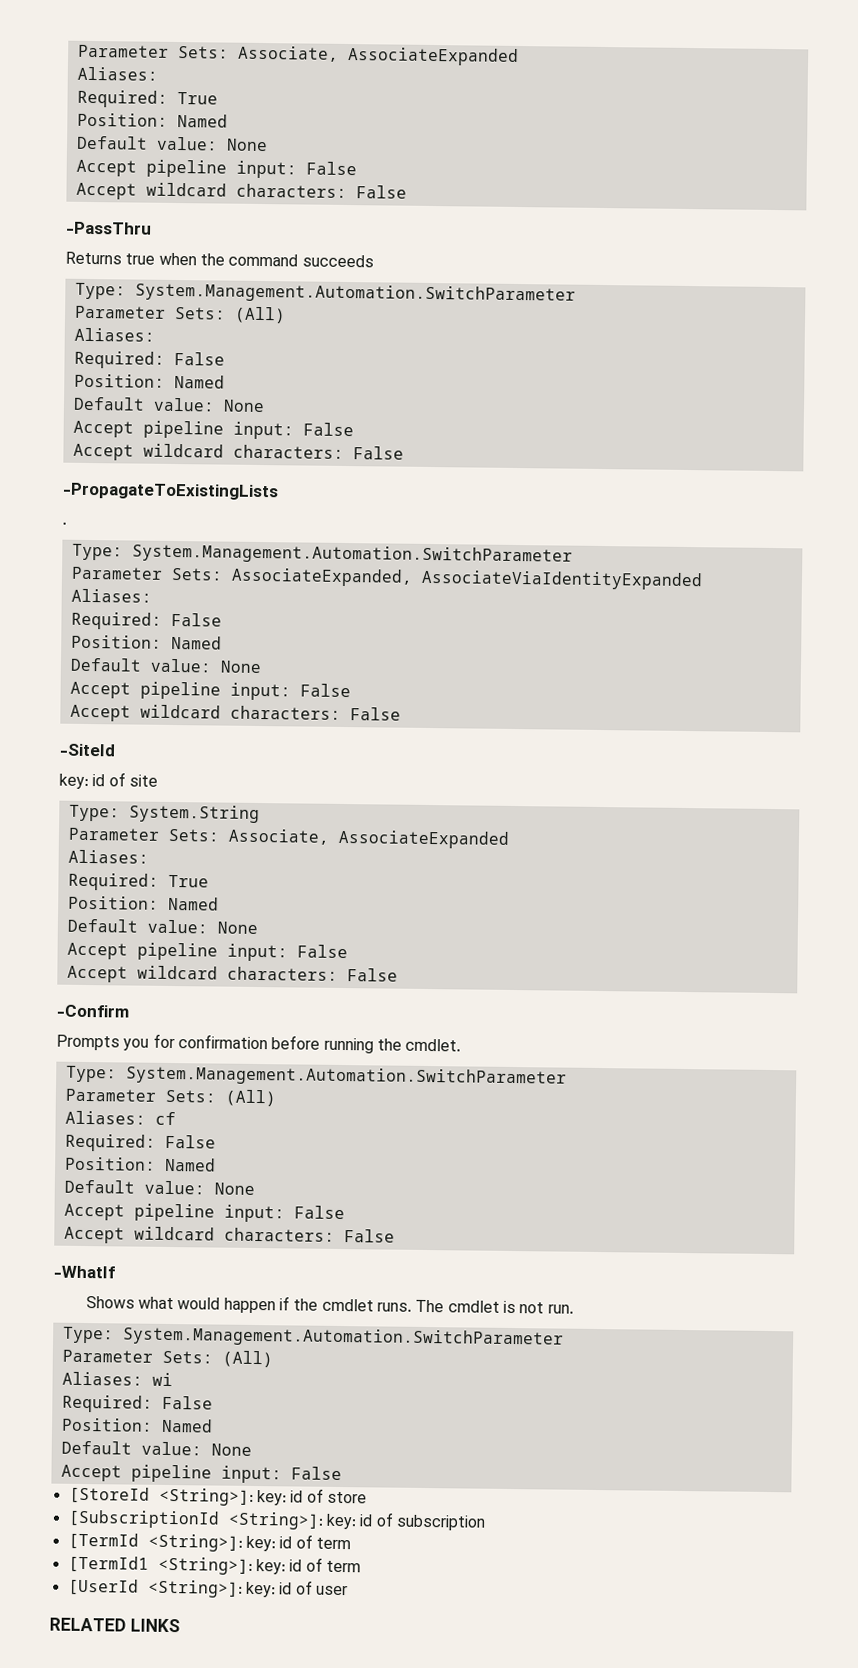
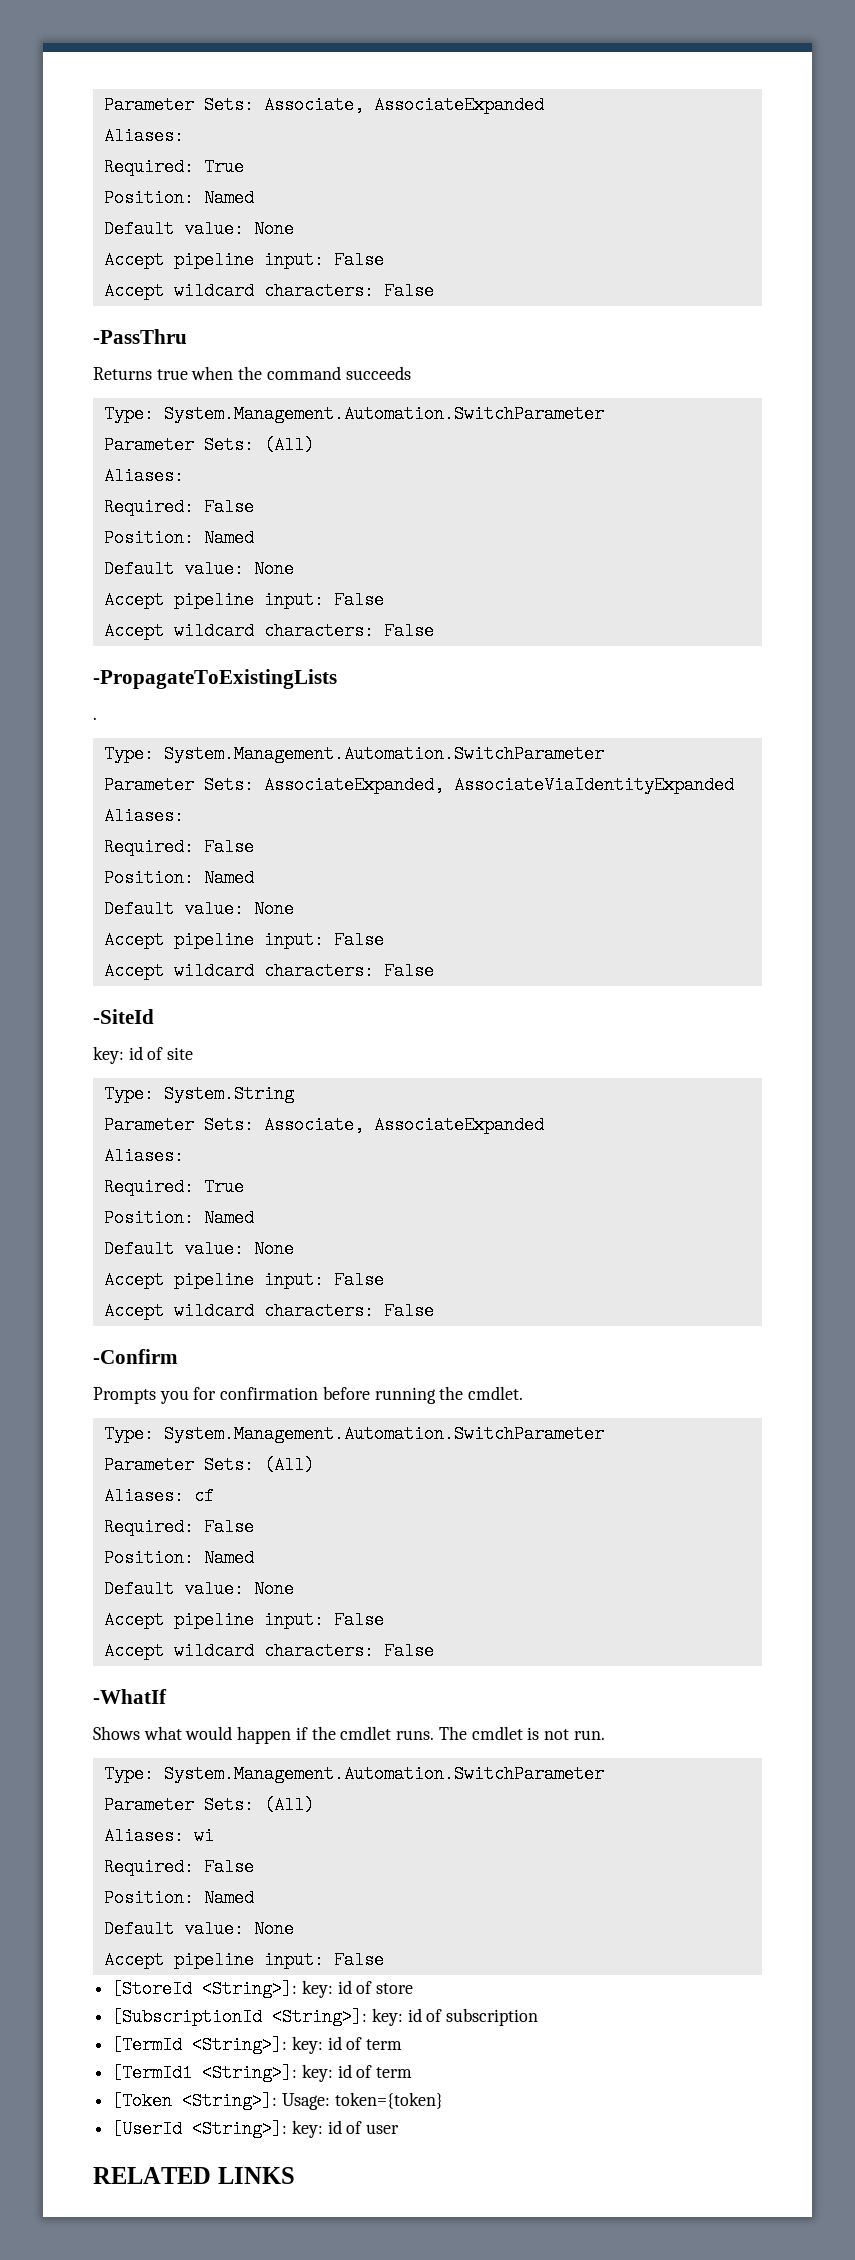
(361, 1566) none -> [112,2092,443,2110] // [Token <String>]: Usage: token={token}

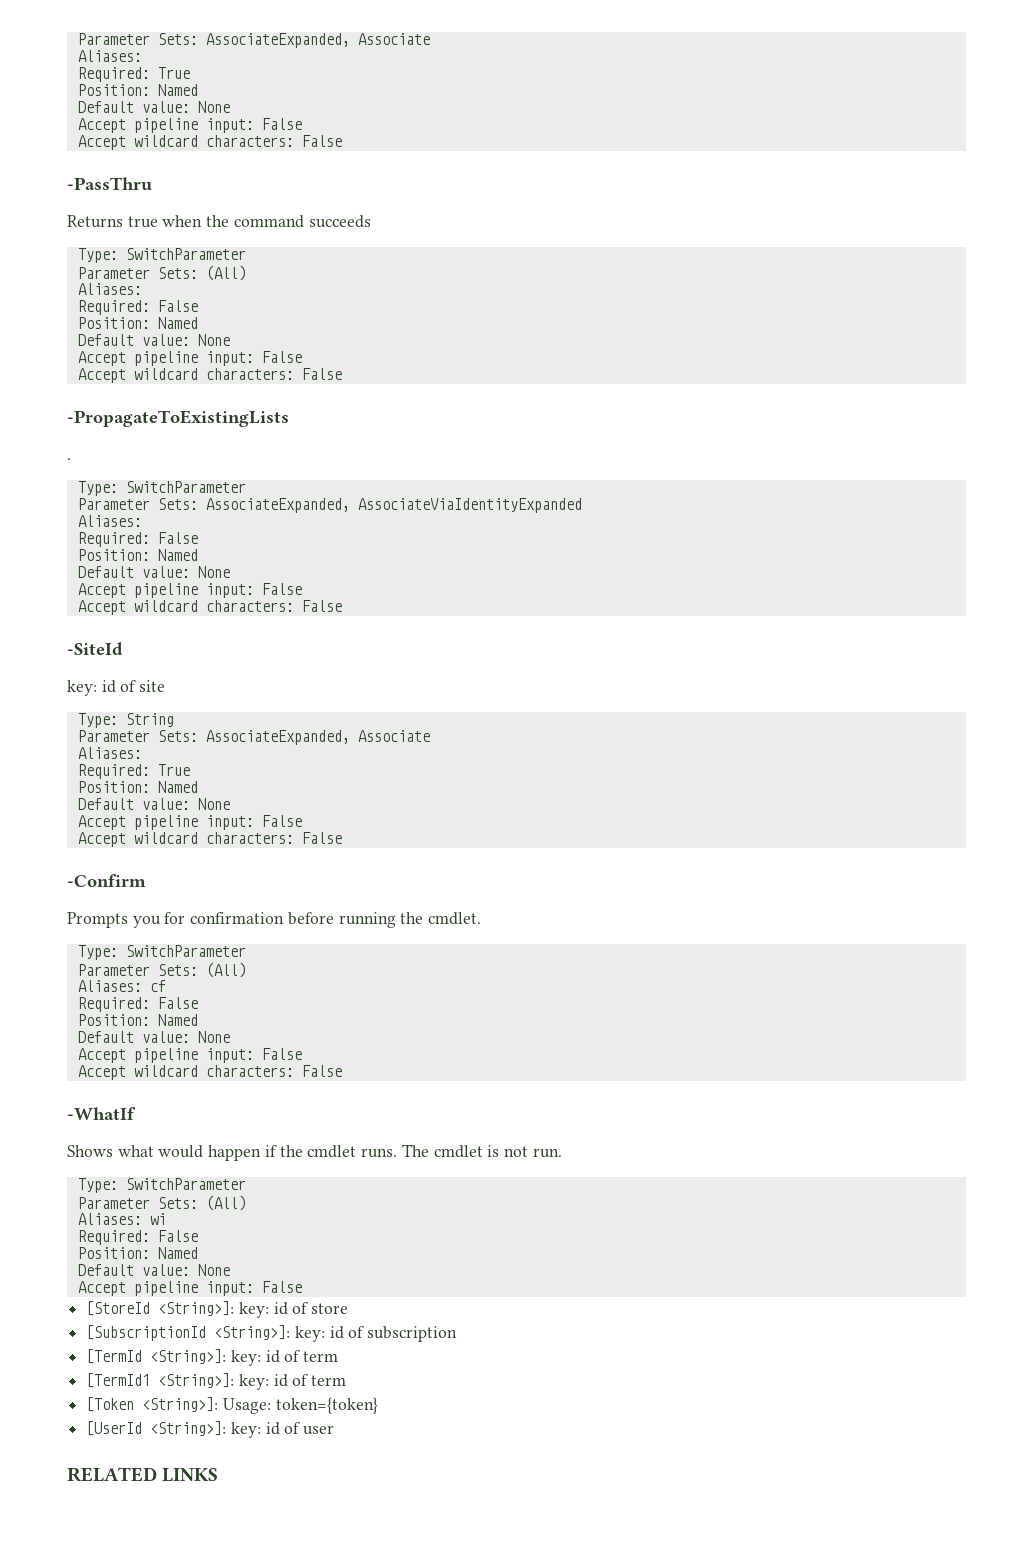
[103,96,544,114] Parameter Sets: Associate, AssociateExpanded -> [77,33,430,48] Parameter Sets: AssociateExpanded, Associate
[163,405,604,423] System.Management.Automation.SwitchParameter -> [125,248,246,260] SwitchParameter
[163,745,604,763] System.Management.Automation.SwitchParameter -> [125,481,246,493] SwitchParameter
[163,1085,294,1103] [103,1116,544,1134] System.String // Parameter Sets: Associate, AssociateExpanded -> [125,713,174,727] [77,730,430,745] String // Parameter Sets: AssociateExpanded, Associate
[163,1425,604,1443] System.Management.Automation.SwitchParameter -> [125,945,246,957] SwitchParameter
[163,1765,604,1783] System.Management.Automation.SwitchParameter -> [125,1178,246,1190] SwitchParameter

